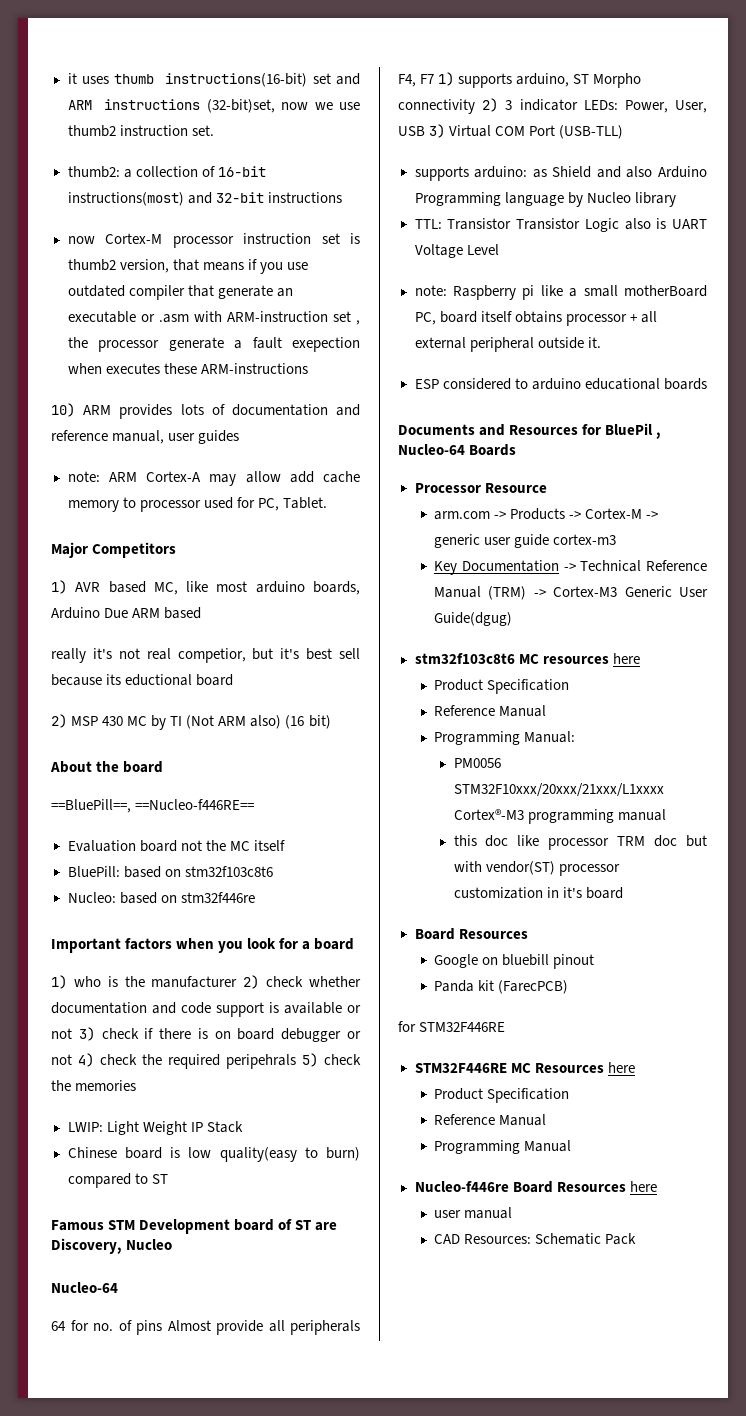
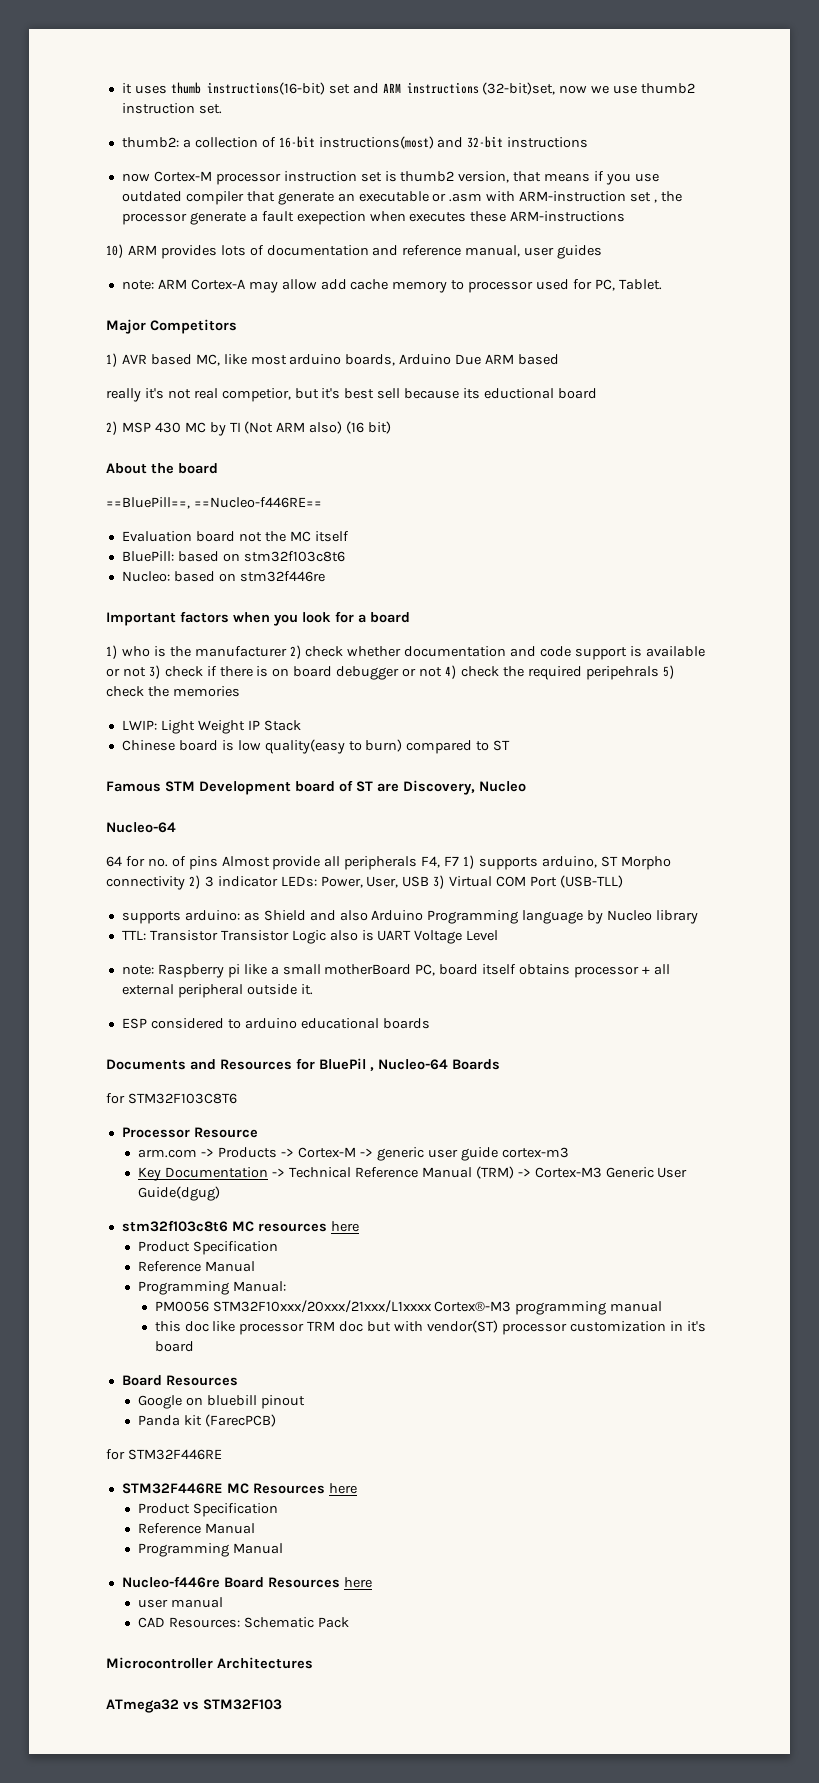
(517, 450) none -> [106,1093,237,1104] // for STM32F103C8T6
(637, 1239) none -> [106,1657,313,1669] [106,1699,282,1713] // Microcontroller Architectures // ATmega32 vs STM32F103

